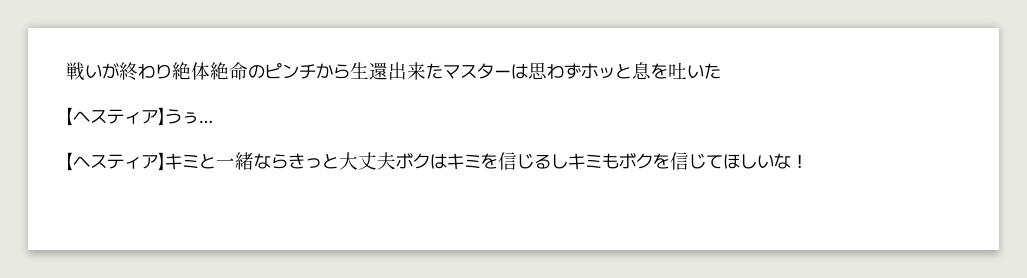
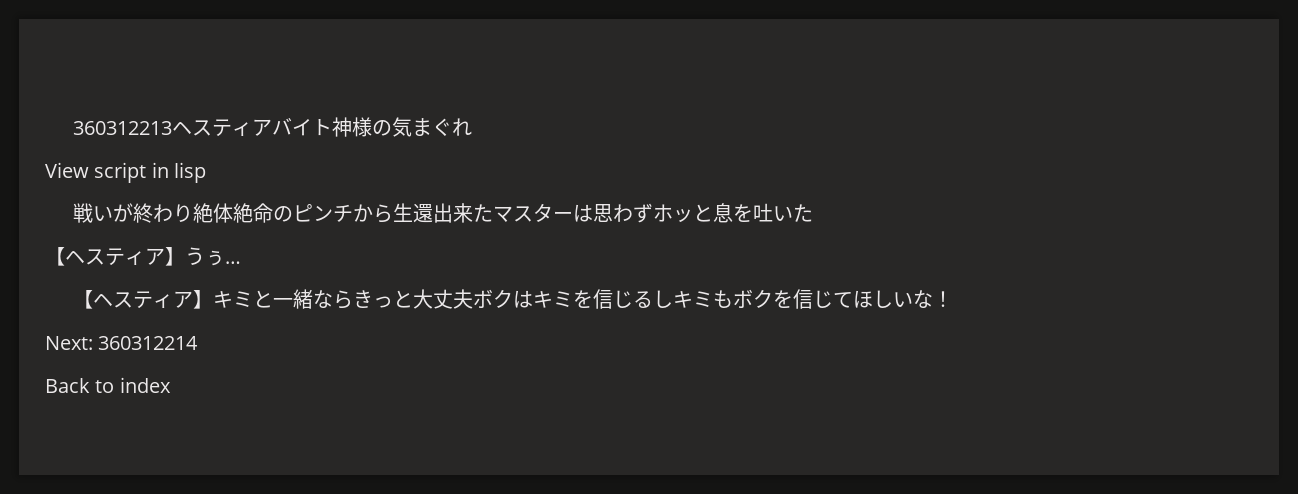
(66, 71) none -> [72,117,472,137] [45,162,207,183] 360312213ヘスティアバイト神様の気まぐれ // View script in lisp //
(808, 161) none -> [45,336,199,350] [45,377,171,393] // Next: 360312214 // Back to index

